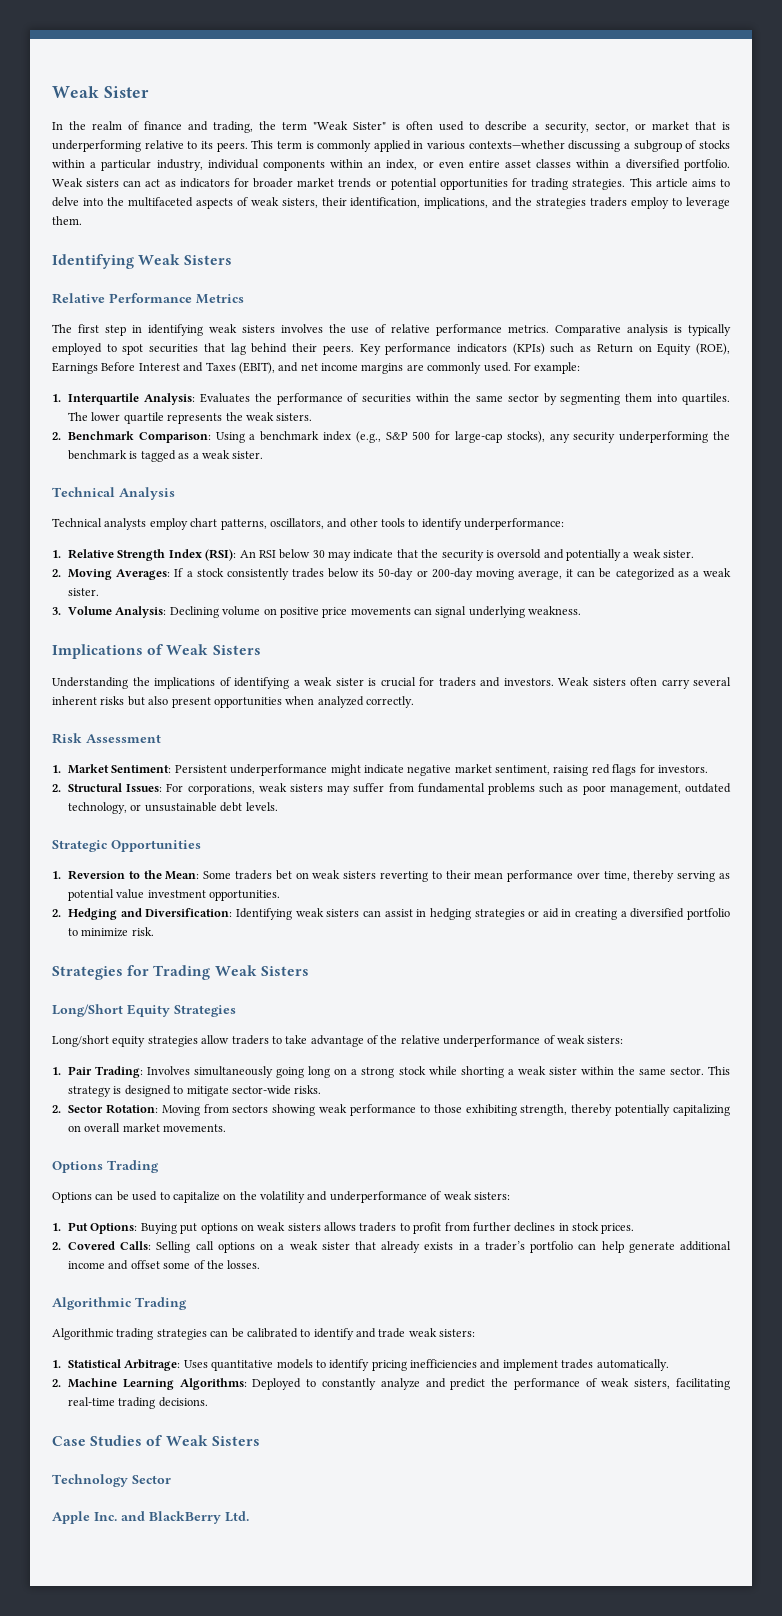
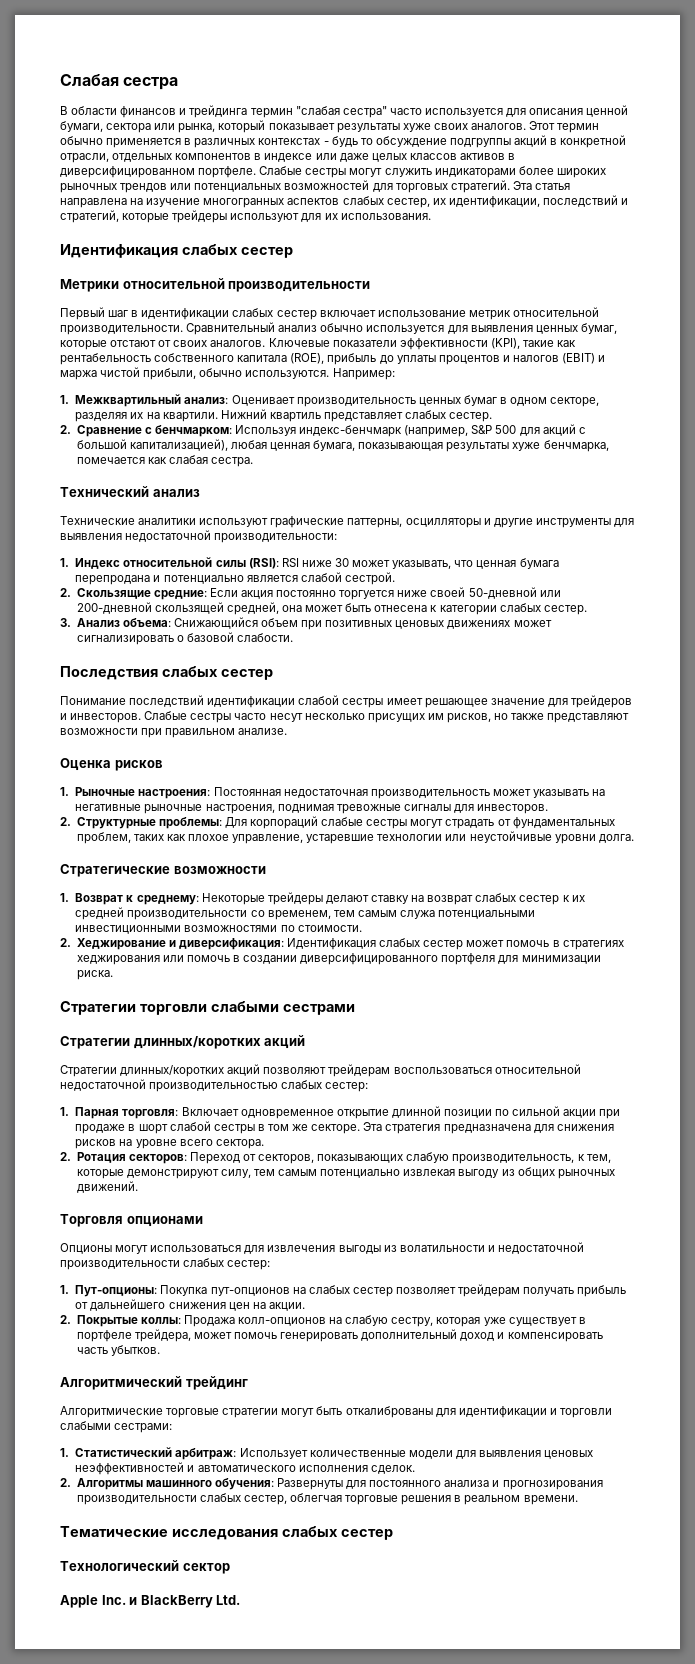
[52,86,149,98] [52,121,730,133] [52,140,730,152] [52,159,730,171] [52,178,730,190] [52,197,731,209] [52,216,82,225] [52,254,233,269] [52,293,244,304] [52,324,732,336] [52,343,730,355] [52,362,581,374] [52,393,730,405] [68,412,313,424] [52,431,730,443] [68,450,264,462] [52,487,175,500] [52,518,565,530] [52,549,695,561] [52,568,732,580] [68,588,100,596] [52,606,582,618] [52,644,261,659] [52,677,731,689] [52,696,414,708] [52,733,161,744] [52,764,708,776] [52,783,732,795] [68,802,278,814] [52,840,201,852] [52,870,730,882] [68,889,281,901] [52,908,730,920] [68,927,154,937] [52,965,309,980] [52,1004,236,1017] [52,1035,624,1047] [52,1066,730,1078] [68,1085,322,1097] [52,1104,730,1116] [68,1123,227,1132] [52,1160,159,1173] [52,1191,510,1203] [52,1222,635,1234] [52,1241,732,1253] [68,1260,261,1270] [52,1297,187,1310] [52,1328,476,1340] [52,1359,669,1371] [52,1378,730,1390] [68,1397,208,1409] [52,1435,260,1446] [52,1474,171,1487] Weak Sister // In the realm of finance and trading, the term "Weak Sister" is often used to describe a security, sector, or market that is underperforming relative to its peers. This term is commonly applied in various contexts—whether discussing a subgroup of stocks within a particular industry, individual components within an index, or even entire asset classes within a diversified portfolio. Weak sisters can act as indicators for broader market trends or potential opportunities for trading strategies. This article aims to delve into the multifaceted aspects of weak sisters, their identification, implications, and the strategies traders employ to leverage them. // Identifying Weak Sisters // Relative Performance Metrics // The first step in identifying weak sisters involves the use of relative performance metrics. Comparative analysis is typically employed to spot securities that lag behind their peers. Key performance indicators (KPIs) such as Return on Equity (ROE), Earnings Before Interest and Taxes (EBIT), and net income margins are commonly used. For example: // 1. Interquartile Analysis: Evaluates the performance of securities within the same sector by segmenting them into quartiles. The lower quartile represents the weak sisters. // 2. Benchmark Comparison: Using a benchmark index (e.g., S&P 500 for large-cap stocks), any security underperforming the benchmark is tagged as a weak sister. // Technical Analysis // Technical analysts employ chart patterns, oscillators, and other tools to identify underperformance: // 1. Relative Strength Index (RSI): An RSI below 30 may indicate that the security is oversold and potentially a weak sister. // 2. Moving Averages: If a stock consistently trades below its 50-day or 200-day moving average, it can be categorized as a weak sister. // 3. Volume Analysis: Declining volume on positive price movements can signal underlying weakness. // Implications of Weak Sisters // Understanding the implications of identifying a weak sister is crucial for traders and investors. Weak sisters often carry several inherent risks but also present opportunities when analyzed correctly. // Risk Assessment // 1. Market Sentiment: Persistent underperformance might indicate negative market sentiment, raising red flags for investors. // 2. Structural Issues: For corporations, weak sisters may suffer from fundamental problems such as poor management, outdated technology, or unsustainable debt levels. // Strategic Opportunities // 1. Reversion to the Mean: Some traders bet on weak sisters reverting to their mean performance over time, thereby serving as potential value investment opportunities. // 2. Hedging and Diversification: Identifying weak sisters can assist in hedging strategies or aid in creating a diversified portfolio to minimize risk. // Strategies for Trading Weak Sisters // Long/Short Equity Strategies // Long/short equity strategies allow traders to take advantage of the relative underperformance of weak sisters: // 1. Pair Trading: Involves simultaneously going long on a strong stock while shorting a weak sister within the same sector. This strategy is designed to mitigate sector-wide risks. // 2. Sector Rotation: Moving from sectors showing weak performance to those exhibiting strength, thereby potentially capitalizing on overall market movements. // Options Trading // Options can be used to capitalize on the volatility and underperformance of weak sisters: // 1. Put Options: Buying put options on weak sisters allows traders to profit from further declines in stock prices. // 2. Covered Calls: Selling call options on a weak sister that already exists in a trader’s portfolio can help generate additional income and offset some of the losses. // Algorithmic Trading // Algorithmic trading strategies can be calibrated to identify and trade weak sisters: // 1. Statistical Arbitrage: Uses quantitative models to identify pricing inefficiencies and implement trades automatically. // 2. Machine Learning Algorithms: Deployed to constantly analyze and predict the performance of weak sisters, facilitating real-time trading decisions. // Case Studies of Weak Sisters // Technology Sector -> [60,74,179,90] [60,105,629,118] [60,120,600,133] [60,135,627,148] [60,153,516,163] [60,166,606,178] [60,180,570,193] [60,195,629,208] [60,210,431,223] [60,244,293,258] [60,278,371,292] [60,307,599,320] [60,322,617,335] [60,338,577,350] [60,353,606,365] [60,367,395,380] [60,394,600,407] [75,409,493,422] [60,424,586,437] [76,439,609,452] [76,455,254,467] [60,486,200,497] [60,516,634,528] [60,530,338,543] [60,557,559,569] [75,572,395,585] [60,587,561,600] [76,602,587,615] [60,617,552,630] [76,632,294,645] [60,666,273,680] [60,695,632,708] [60,711,630,723] [60,728,288,738] [60,758,163,771] [60,787,606,799] [75,804,549,814] [60,816,615,829] [76,831,634,844] [60,864,266,877] [60,892,585,905] [75,907,536,920] [75,925,362,934] [60,938,624,950] [76,953,601,965] [76,970,113,980] [60,1001,355,1015] [60,1035,306,1049] [60,1064,581,1077] [60,1079,369,1092] [60,1106,621,1119] [75,1121,614,1134] [75,1139,264,1149] [60,1152,611,1164] [76,1167,615,1179] [76,1181,138,1193] [60,1214,203,1227] [60,1242,584,1254] [60,1258,271,1270] [60,1284,627,1297] [75,1299,305,1311] [60,1315,586,1327] [76,1329,603,1342] [76,1345,160,1356] [60,1376,248,1390] [60,1406,612,1418] [60,1421,173,1433] [60,1447,594,1460] [75,1462,415,1475] [60,1478,603,1490] [76,1493,578,1505] [60,1526,393,1540] [60,1560,230,1574] Слабая сестра // В области финансов и трейдинга термин "слабая сестра" часто используется для описания ценной бумаги, сектора или рынка, который показывает результаты хуже своих аналогов. Этот термин обычно применяется в различных контекстах - будь то обсуждение подгруппы акций в конкретной отрасли, отдельных компонентов в индексе или даже целых классов активов в диверсифицированном портфеле. Слабые сестры могут служить индикаторами более широких рыночных трендов или потенциальных возможностей для торговых стратегий. Эта статья направлена на изучение многогранных аспектов слабых сестер, их идентификации, последствий и стратегий, которые трейдеры используют для их использования. // Идентификация слабых сестер // Метрики относительной производительности // Первый шаг в идентификации слабых сестер включает использование метрик относительной производительности. Сравнительный анализ обычно используется для выявления ценных бумаг, которые отстают от своих аналогов. Ключевые показатели эффективности (KPI), такие как рентабельность собственного капитала (ROE), прибыль до уплаты процентов и налогов (EBIT) и маржа чистой прибыли, обычно используются. Например: // 1. Межквартильный анализ: Оценивает производительность ценных бумаг в одном секторе, разделяя их на квартили. Нижний квартиль представляет слабых сестер. // 2. Сравнение с бенчмарком: Используя индекс-бенчмарк (например, S&P 500 для акций с большой капитализацией), любая ценная бумага, показывающая результаты хуже бенчмарка, помечается как слабая сестра. // Технический анализ // Технические аналитики используют графические паттерны, осцилляторы и другие инструменты для выявления недостаточной производительности: // 1. Индекс относительной силы (RSI): RSI ниже 30 может указывать, что ценная бумага перепродана и потенциально является слабой сестрой. // 2. Скользящие средние: Если акция постоянно торгуется ниже своей 50-дневной или 200-дневной скользящей средней, она может быть отнесена к категории слабых сестер. // 3. Анализ объема: Снижающийся объем при позитивных ценовых движениях может сигнализировать о базовой слабости. // Последствия слабых сестер // Понимание последствий идентификации слабой сестры имеет решающее значение для трейдеров и инвесторов. Слабые сестры часто несут несколько присущих им рисков, но также представляют возможности при правильном анализе. // Оценка рисков // 1. Рыночные настроения: Постоянная недостаточная производительность может указывать на негативные рыночные настроения, поднимая тревожные сигналы для инвесторов. // 2. Структурные проблемы: Для корпораций слабые сестры могут страдать от фундаментальных проблем, таких как плохое управление, устаревшие технологии или неустойчивые уровни долга. // Стратегические возможности // 1. Возврат к среднему: Некоторые трейдеры делают ставку на возврат слабых сестер к их средней производительности со временем, тем самым служа потенциальными инвестиционными возможностями по стоимости. // 2. Хеджирование и диверсификация: Идентификация слабых сестер может помочь в стратегиях хеджирования или помочь в создании диверсифицированного портфеля для минимизации риска. // Стратегии торговли слабыми сестрами // Стратегии длинных/коротких акций // Стратегии длинных/коротких акций позволяют трейдерам воспользоваться относительной недостаточной производительностью слабых сестер: // 1. Парная торговля: Включает одновременное открытие длинной позиции по сильной акции при продаже в шорт слабой сестры в том же секторе. Эта стратегия предназначена для снижения рисков на уровне всего сектора. // 2. Ротация секторов: Переход от секторов, показывающих слабую производительность, к тем, которые демонстрируют силу, тем самым потенциально извлекая выгоду из общих рыночных движений. // Торговля опционами // Опционы могут использоваться для извлечения выгоды из волатильности и недостаточной производительности слабых сестер: // 1. Пут-опционы: Покупка пут-опционов на слабых сестер позволяет трейдерам получать прибыль от дальнейшего снижения цен на акции. // 2. Покрытые коллы: Продажа колл-опционов на слабую сестру, которая уже существует в портфеле трейдера, может помочь генерировать дополнительный доход и компенсировать часть убытков. // Алгоритмический трейдинг // Алгоритмические торговые стратегии могут быть откалиброваны для идентификации и торговли слабыми сестрами: // 1. Статистический арбитраж: Использует количественные модели для выявления ценовых неэффективностей и автоматического исполнения сделок. // 2. Алгоритмы машинного обучения: Развернуты для постоянного анализа и прогнозирования производительности слабых сестер, облегчая торговые решения в реальном времени. // Тематические исследования слабых сестер // Технологический сектор
[121,1511,145,1521] and -> [129,1597,138,1605] и

